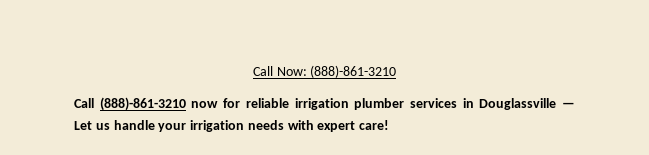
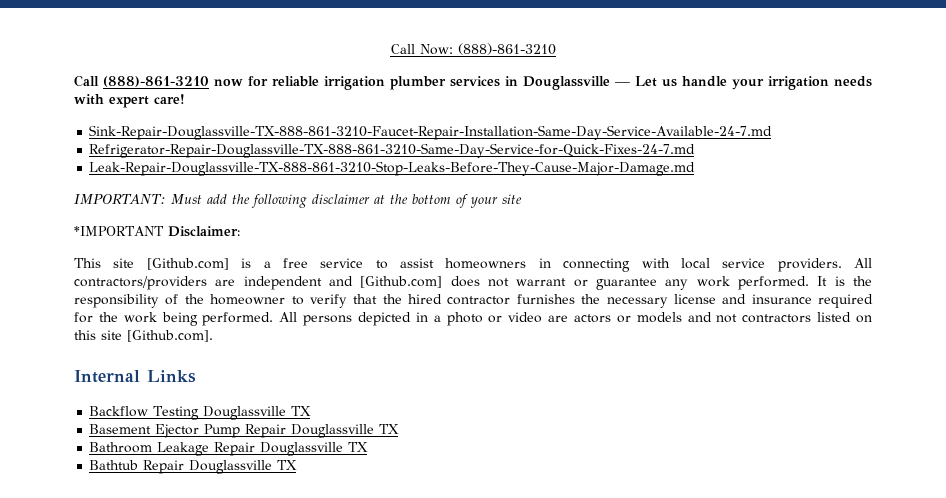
(390, 125) none -> [89,125,773,140] [89,143,696,158] [89,161,696,176] [74,194,522,208] [74,226,240,237] [74,258,872,272] [74,276,873,290] [74,294,873,308] [74,312,872,326] [74,330,213,342] [74,370,196,383] [89,406,312,420] [89,424,400,438] [89,442,369,456] [89,460,298,474] // Sink-Repair-Douglassville-TX-888-861-3210-Faucet-Repair-Installation-Same-Day-Service-Available-24-7.md // Refrigerator-Repair-Douglassville-TX-888-861-3210-Same-Day-Service-for-Quick-Fixes-24-7.md // Leak-Repair-Douglassville-TX-888-861-3210-Stop-Leaks-Before-They-Cause-Major-Damage.md // IMPORTANT: Must add the following disclaimer at the bottom of your site // *IMPORTANT Disclaimer: // This site [Github.com] is a free service to assist homeowners in connecting with local service providers. All contractors/providers are independent and [Github.com] does not warrant or guarantee any work performed. It is the responsibility of the homeowner to verify that the hired contractor furnishes the necessary license and insurance required for the work being performed. All persons depicted in a photo or video are actors or models and not contractors listed on this site [Github.com]. // Internal Links // Backflow Testing Douglassville TX // Basement Ejector Pump Repair Douglassville TX // Bathroom Leakage Repair Douglassville TX // Bathtub Repair Douglassville TX

